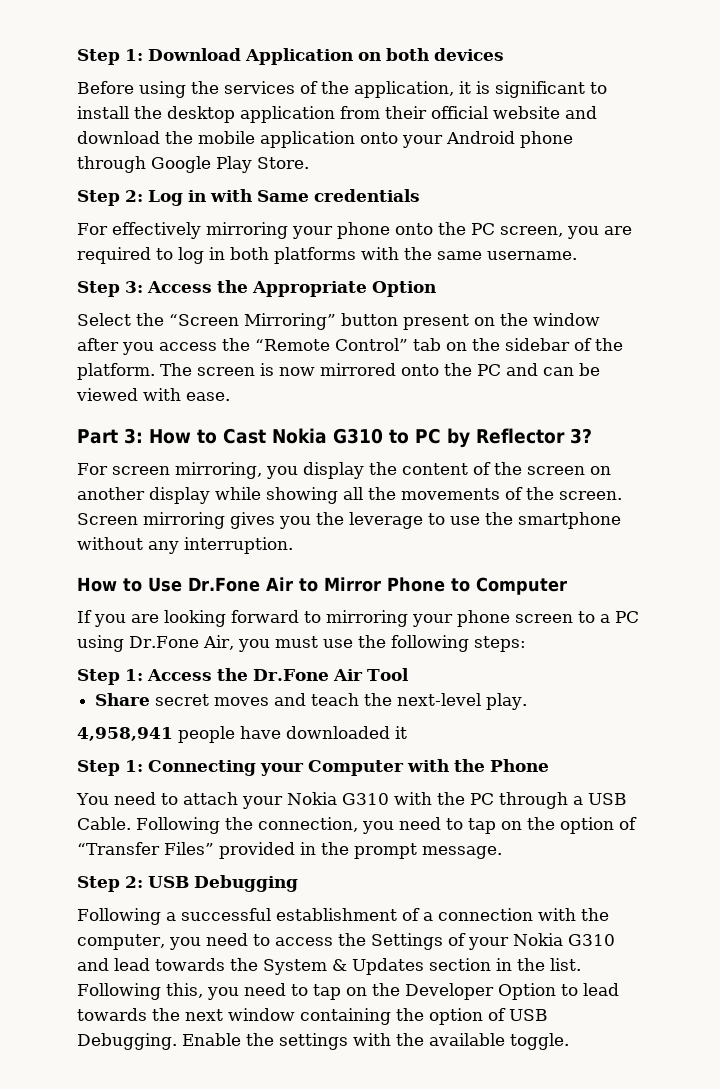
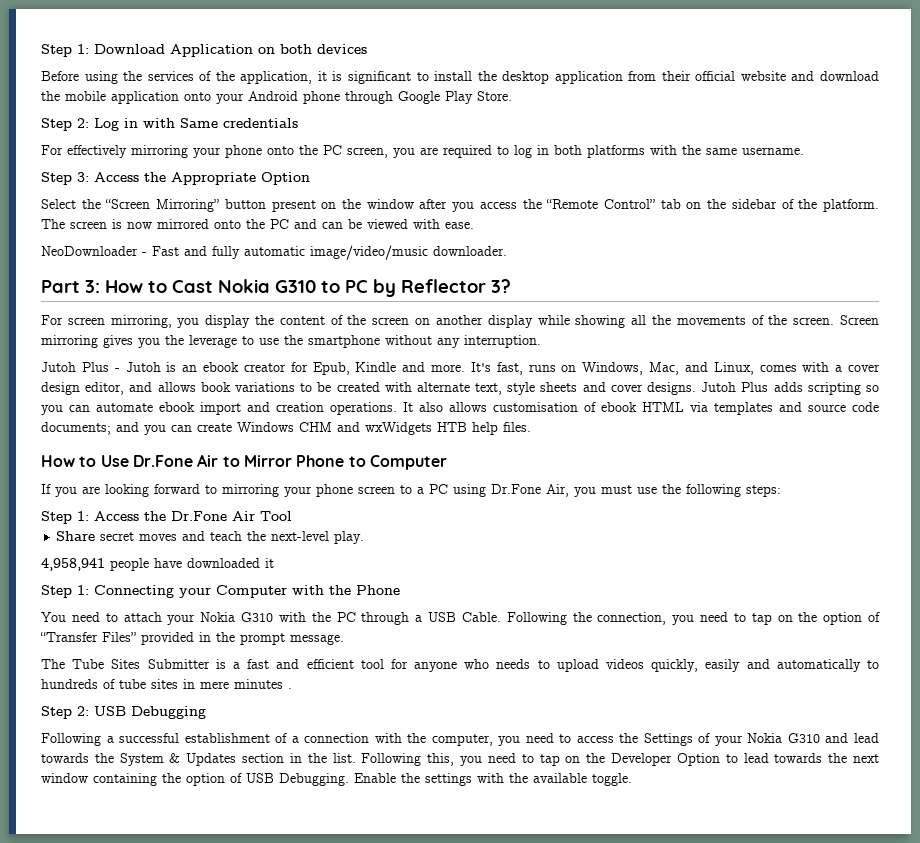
(230, 396) none -> [41,245,507,260] // NeoDownloader - Fast and fully automatic image/video/music downloader.
(293, 545) none -> [41,362,881,375] [41,382,879,395] [41,402,879,415] [41,422,531,435] // Jutoh Plus - Jutoh is an ebook creator for Epub, Kindle and more. It's fast, runs on Windows, Mac, and Linux, comes with a cover design editor, and allows book variations to be created with alternate text, style sheets and cover designs. Jutoh Plus adds scripting so you can automate ebook import and creation operations. It also allows customisation of ebook HTML via templates and source code documents; and you can create Windows CHM and wxWidgets HTB help files.
(502, 852) none -> [41,659,879,672] [41,679,292,689] // The Tube Sites Submitter is a fast and efficient tool for anyone who needs to upload videos quickly, easily and automatically to hundreds of tube sites in mere minutes .

